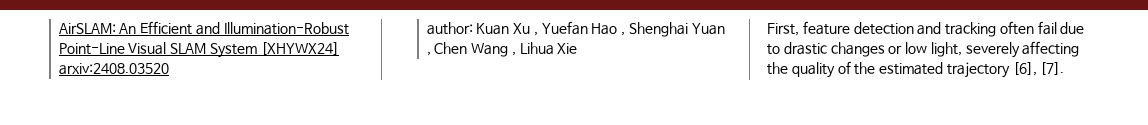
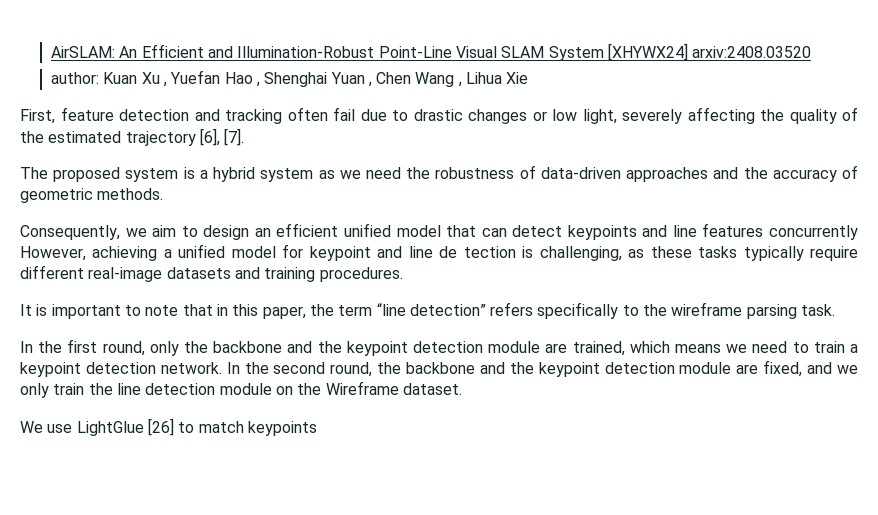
(1065, 68) none -> [20,165,858,182] [20,188,164,203] [20,223,858,240] [20,244,859,261] [20,265,403,282] [20,302,836,319] [20,339,859,356] [20,360,858,377] [20,381,462,398] [20,418,317,436] // The proposed system is a hybrid system as we need the robustness of data-driven approaches and the accuracy of geometric methods. // Consequently, we aim to design an efficient unified model that can detect keypoints and line features concurrently However, achieving a unified model for keypoint and line de tection is challenging, as these tasks typically require different real-image datasets and training procedures. // It is important to note that in this paper, the term “line detection” refers specifically to the wireframe parsing task. // In the first round, only the backbone and the keypoint detection module are trained, which means we need to train a keypoint detection network. In the second round, the backbone and the keypoint detection module are fixed, and we only train the line detection module on the Wireframe dataset. // We use LightGlue [26] to match keypoints

